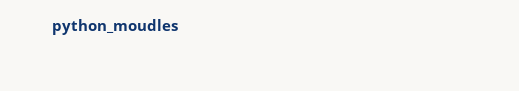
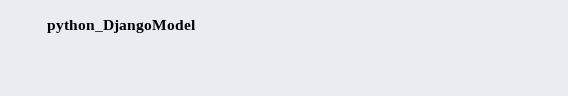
[52,19,178,35] python_moudles -> [47,20,196,33] python_DjangoModel

